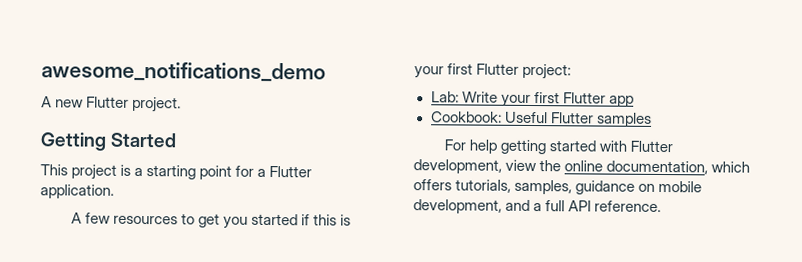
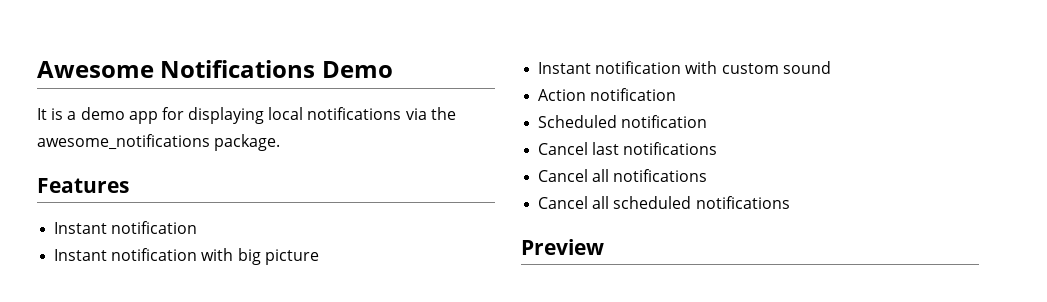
[41,61,326,83] [41,96,182,113] [40,132,177,151] [40,164,313,180] [40,184,114,199] [70,212,352,229] [414,63,572,80] [430,91,634,107] [430,111,652,127] [443,139,673,155] [413,159,751,175] [413,179,703,195] [413,199,662,214] awesome_notifications_demo // A new Flutter project. // Getting Started // This project is a starting point for a Flutter application. // A few resources to get you started if this is your first Flutter project: // Lab: Write your first Flutter app // Cookbook: Useful Flutter samples // For help getting started with Flutter development, view the online documentation, which offers tutorials, samples, guidance on mobile development, and a full API reference. -> [37,60,393,78] [37,107,456,124] [37,134,281,151] [37,178,129,193] [54,221,198,234] [54,248,319,265] [538,61,831,74] [538,88,677,101] [538,115,708,128] [538,142,718,155] [538,169,708,182] [538,196,790,209] [521,239,604,255] Awesome Notifications Demo // It is a demo app for displaying local notifications via the awesome_notifications package. // Features // Instant notification // Instant notification with big picture // Instant notification with custom sound // Action notification // Scheduled notification // Cancel last notifications // Cancel all notifications // Cancel all scheduled notifications // Preview

